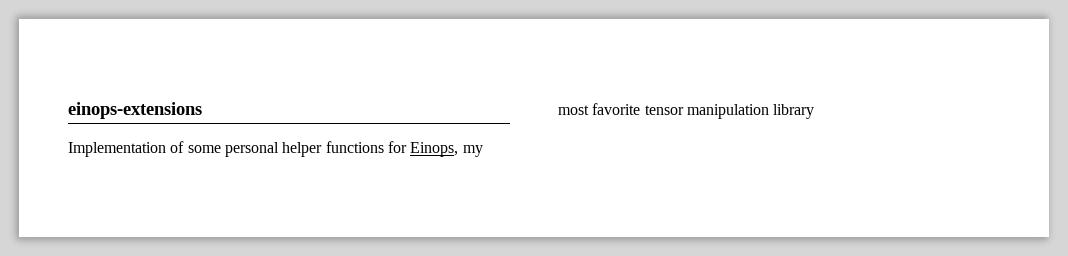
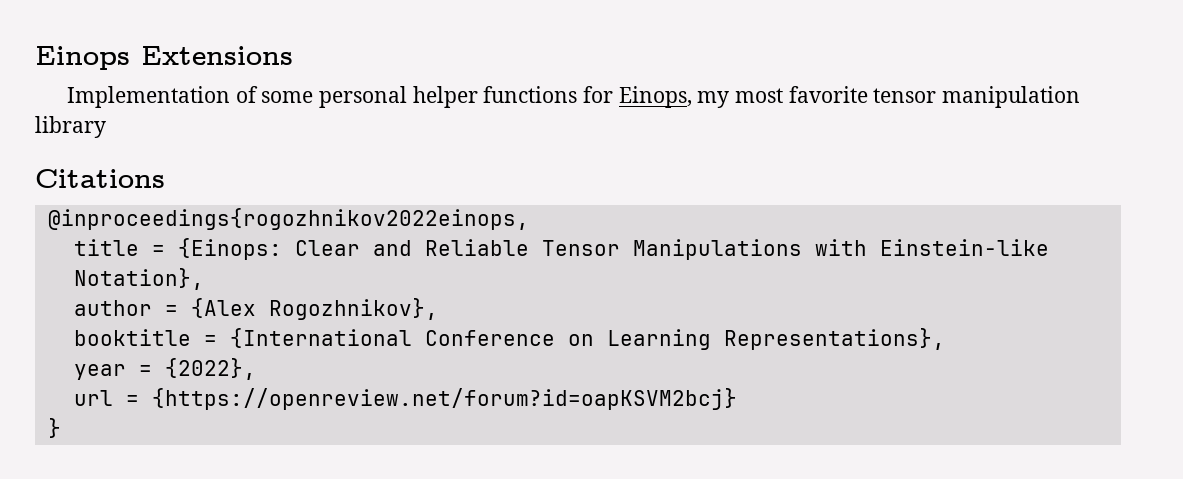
[68,102,202,119] einops-extensions -> [35,46,293,70] Einops Extensions
(815, 111) none -> [35,169,165,188] [47,208,529,230] [73,238,1049,260] [73,268,204,290] [73,298,438,320] [73,328,945,350] [73,358,256,380] [73,388,737,410] [47,418,61,438] // Citations // @inproceedings{rogozhnikov2022einops, // title = {Einops: Clear and Reliable Tensor Manipulations with Einstein-like Notation}, // author = {Alex Rogozhnikov}, // booktitle = {International Conference on Learning Representations}, // year = {2022}, // url = {https://openreview.net/forum?id=oapKSVM2bcj} // }

